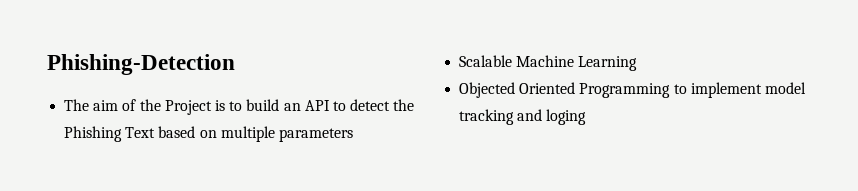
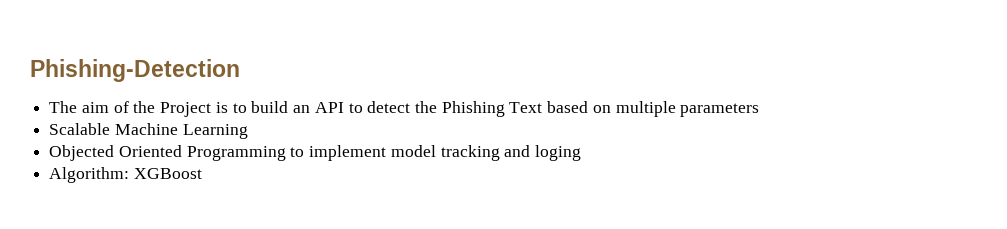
(587, 117) none -> [49,167,202,183] // Algorithm: XGBoost

